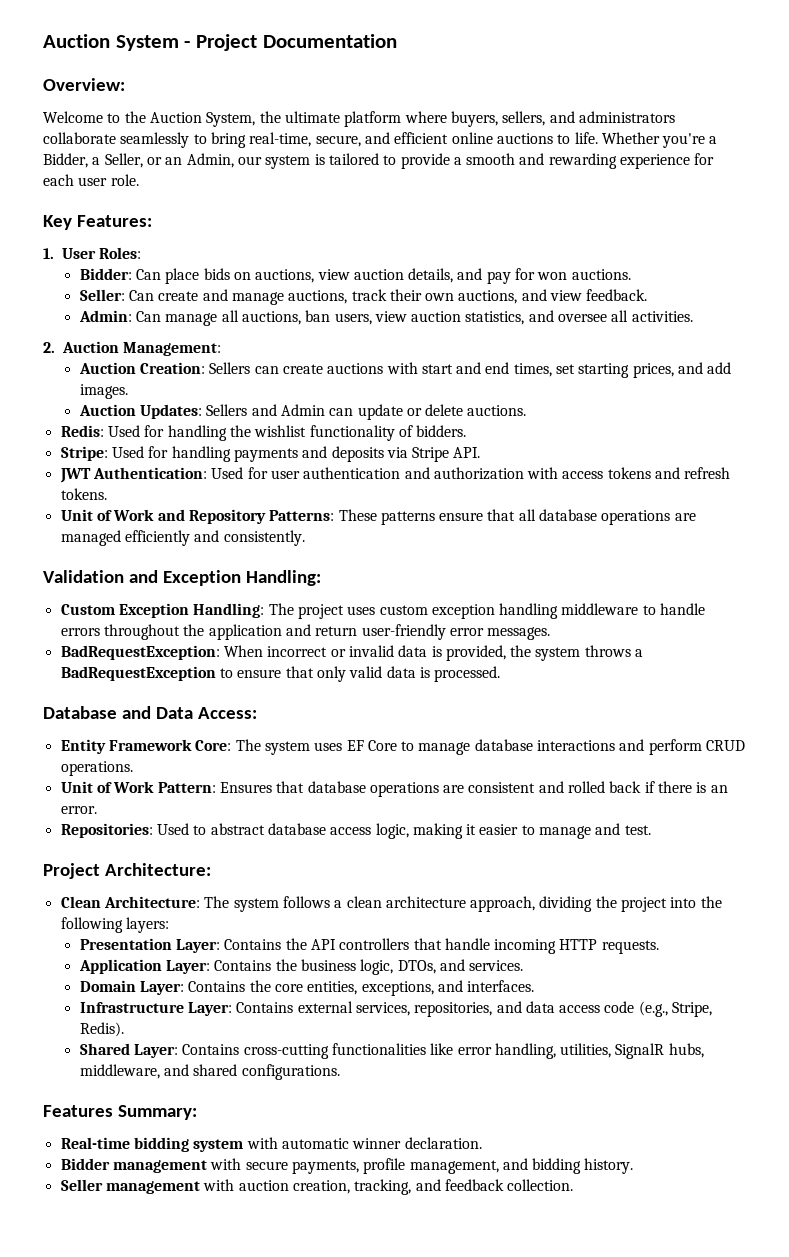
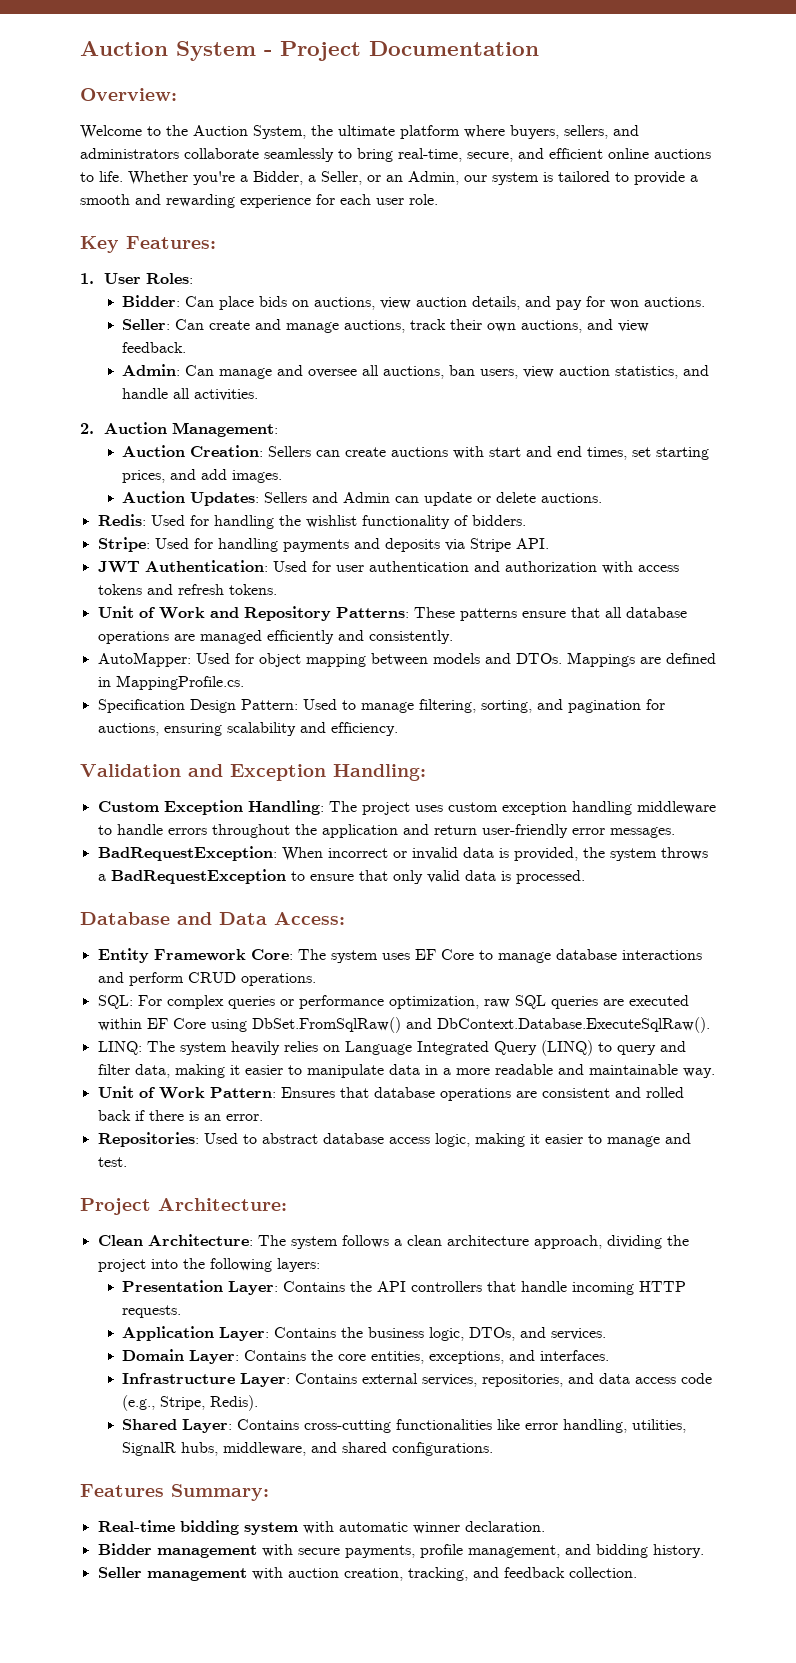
(218, 319) none -> [277,365,358,378] and oversee
[558,314,608,322] oversee -> [122,388,169,399] handle
(305, 538) none -> [97,652,716,667] [97,675,244,690] [97,699,665,713] [97,722,398,736] // AutoMapper: Used for object mapping between models and DTOs. Mappings are defined in MappingProfile.cs. // Specification Design Pattern: Used to manage filtering, sorting, and pagination for auctions, ensuring scalability and efficiency.
(133, 768) none -> [97,995,689,1009] [97,1017,710,1033] [97,1040,686,1056] [97,1064,715,1078] // SQL: For complex queries or performance optimization, raw SQL queries are executed within EF Core using DbSet.FromSqlRaw() and DbContext.Database.ExecuteSqlRaw(). // LINQ: The system heavily relies on Language Integrated Query (LINQ) to query and filter data, making it easier to manipulate data in a more readable and maintainable way.

